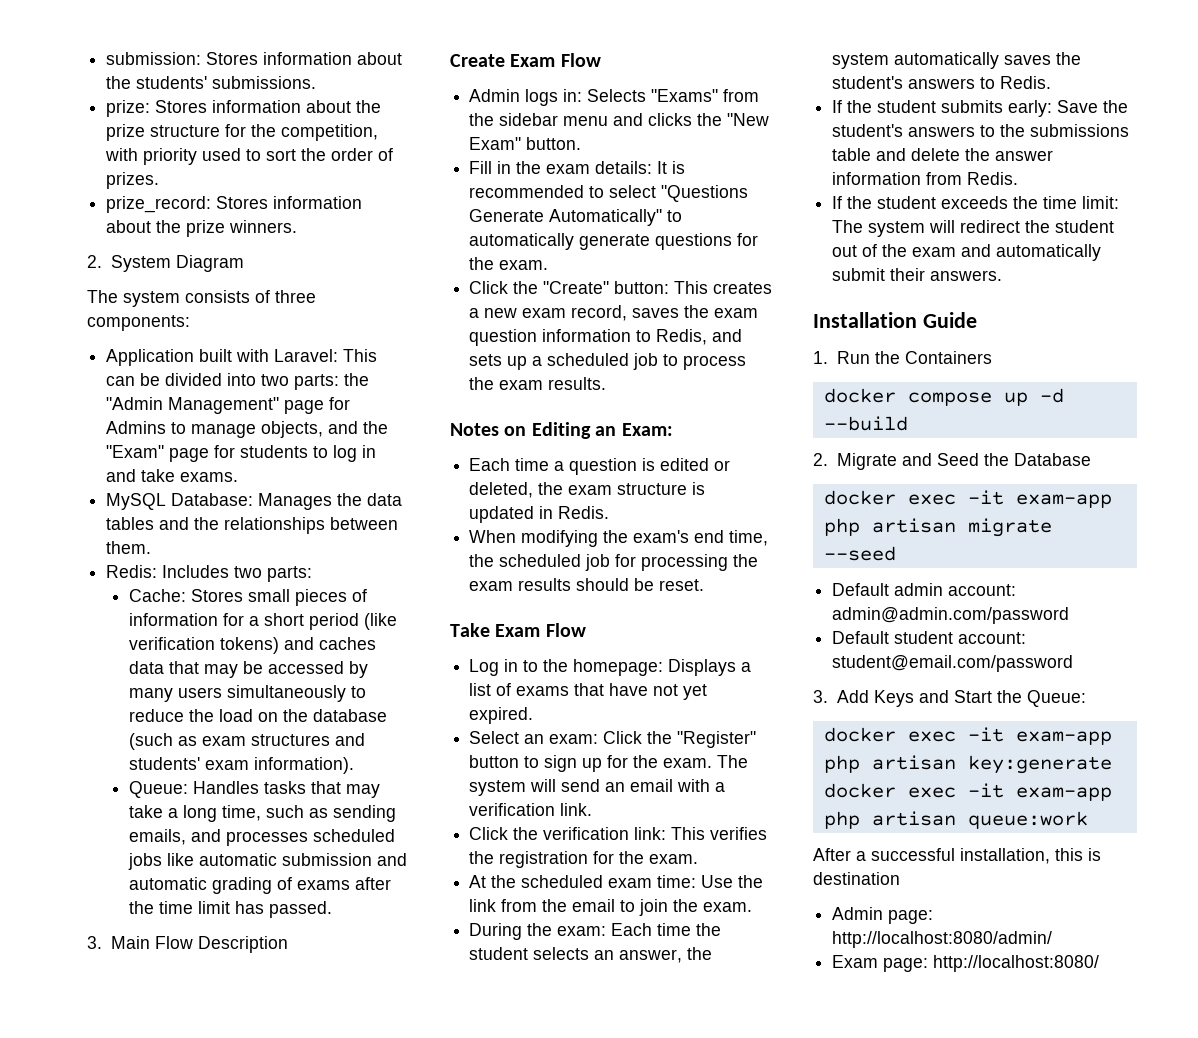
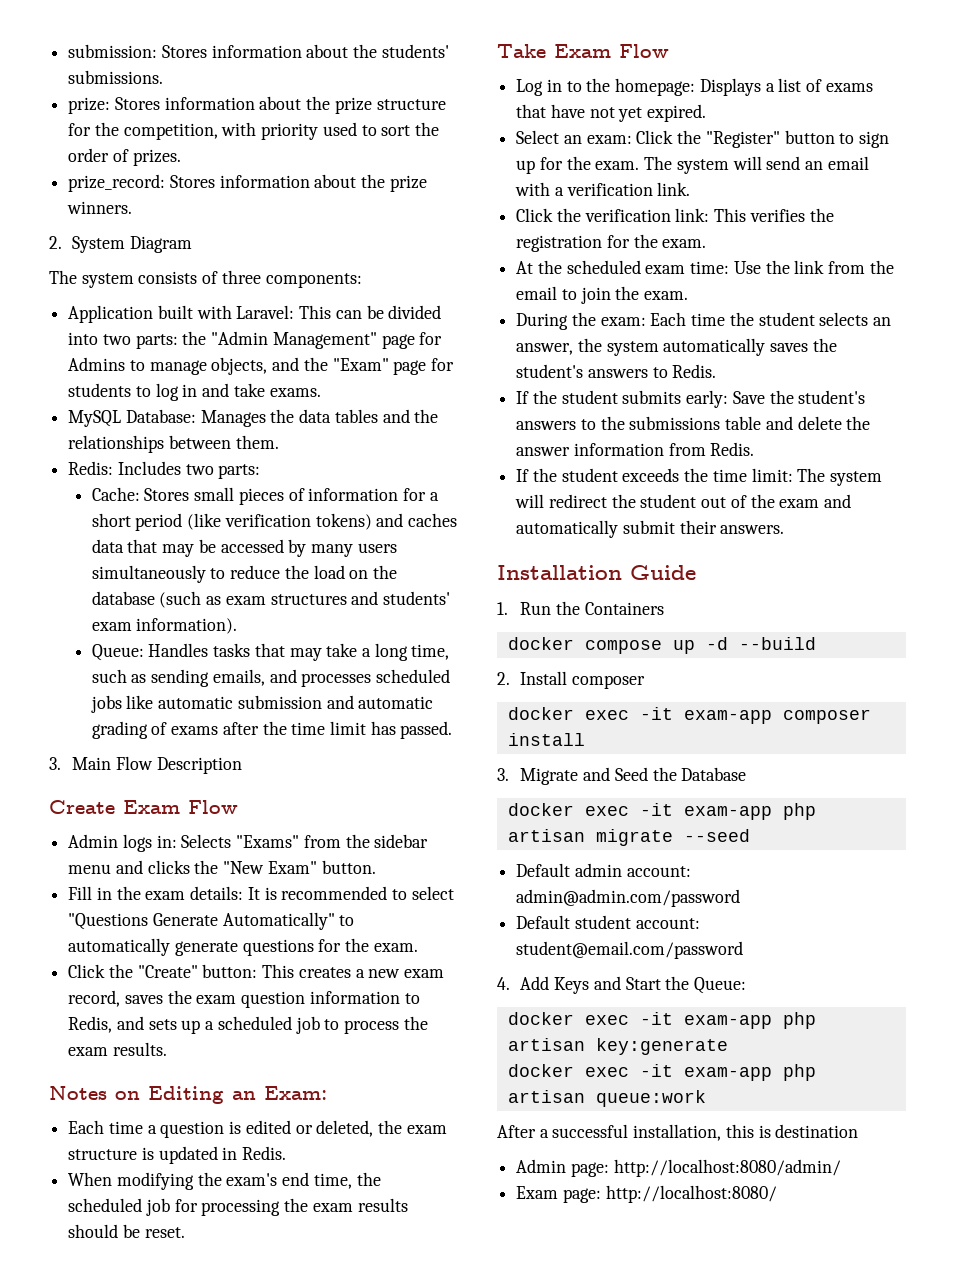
(828, 459) none -> [520,671,646,689] [507,707,871,724] [507,733,585,746] [497,768,509,781] Install composer // docker exec -it exam-app composer install // 3.
[813,690,828,703] 3. -> [497,977,510,990] 4.

